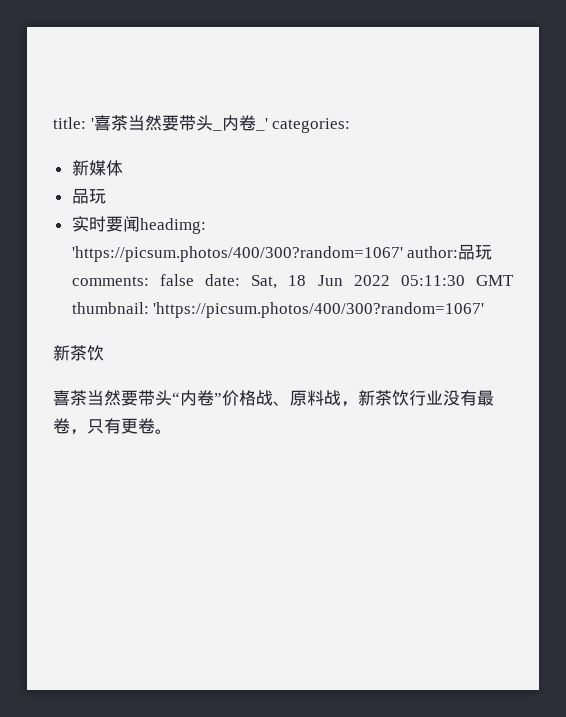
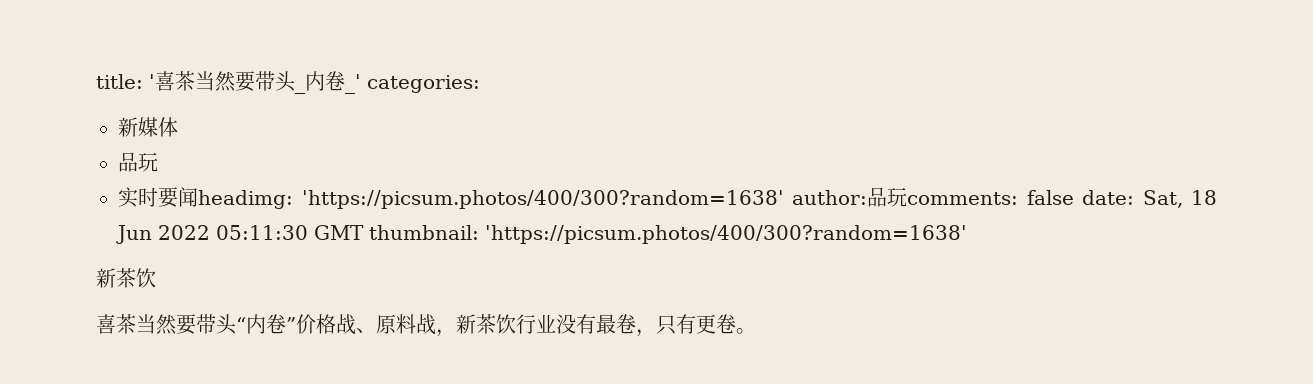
[71,246,403,262] 'https://picsum.photos/400/300?random=1067' -> [301,190,784,209] 'https://picsum.photos/400/300?random=1638'
[153,302,485,318] 'https://picsum.photos/400/300?random=1067' -> [485,225,967,244] 'https://picsum.photos/400/300?random=1638'

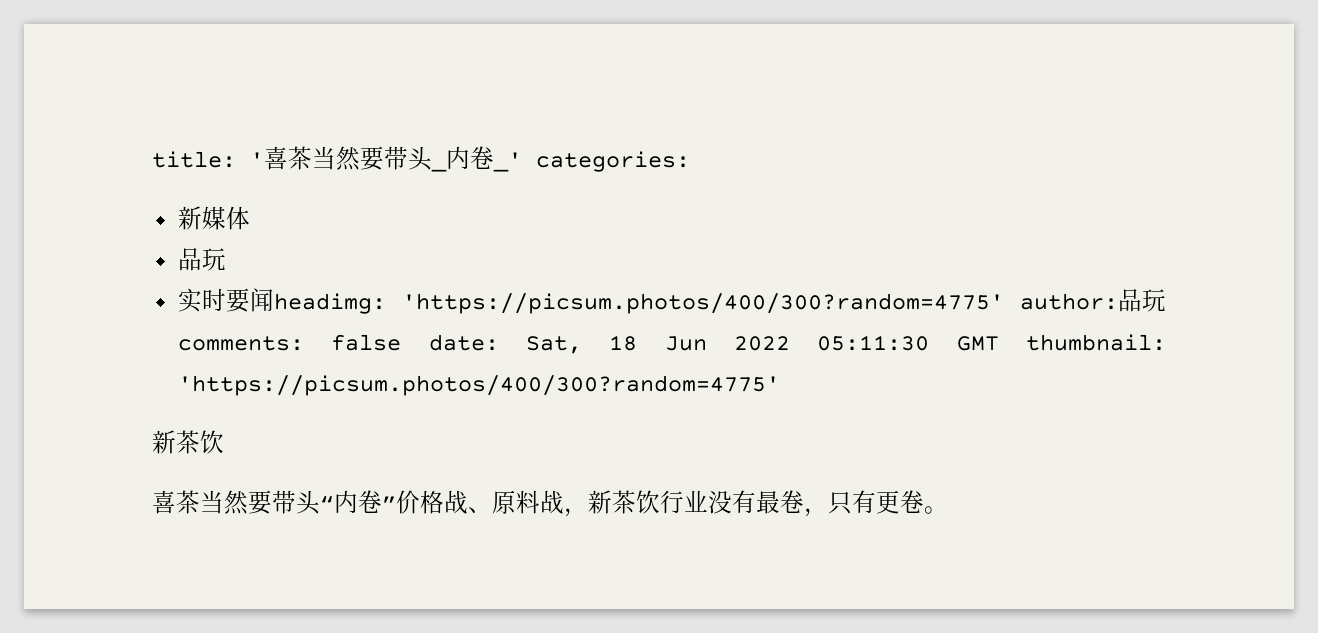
[301,190,784,209] 'https://picsum.photos/400/300?random=1638' -> [401,293,1004,314] 'https://picsum.photos/400/300?random=4775'
[485,225,967,244] 'https://picsum.photos/400/300?random=1638' -> [177,375,780,396] 'https://picsum.photos/400/300?random=4775'

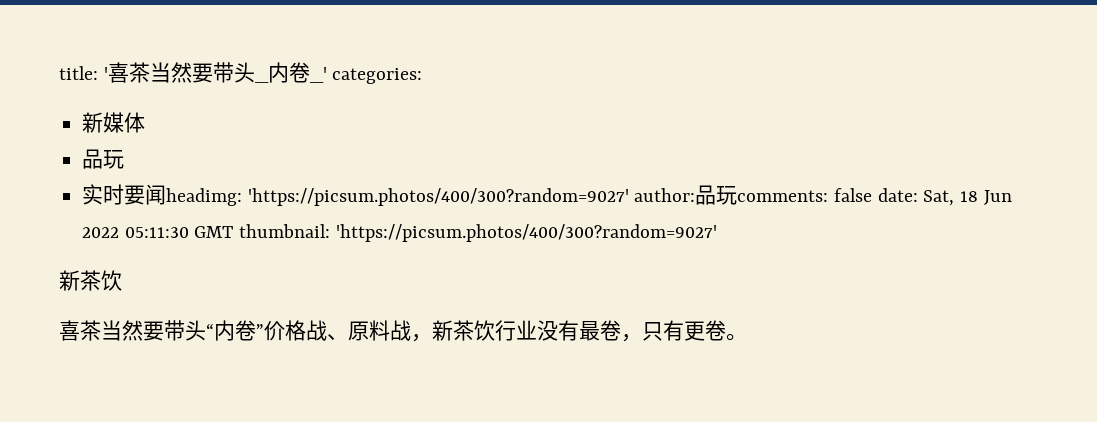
[401,293,1004,314] 'https://picsum.photos/400/300?random=4775' -> [247,188,629,206] 'https://picsum.photos/400/300?random=9027'
[177,375,780,396] 'https://picsum.photos/400/300?random=4775' -> [335,224,717,242] 'https://picsum.photos/400/300?random=9027'

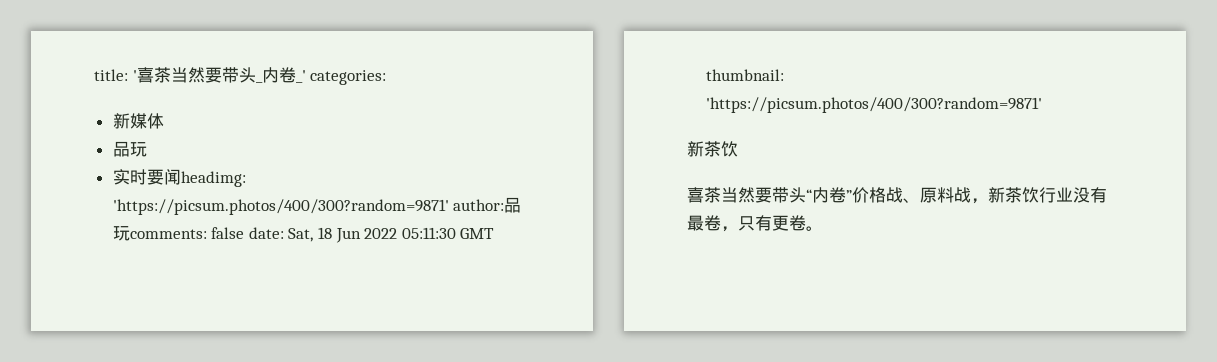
[247,188,629,206] 'https://picsum.photos/400/300?random=9027' -> [112,199,449,215] 'https://picsum.photos/400/300?random=9871'
[335,224,717,242] 'https://picsum.photos/400/300?random=9027' -> [705,97,1042,113] 'https://picsum.photos/400/300?random=9871'

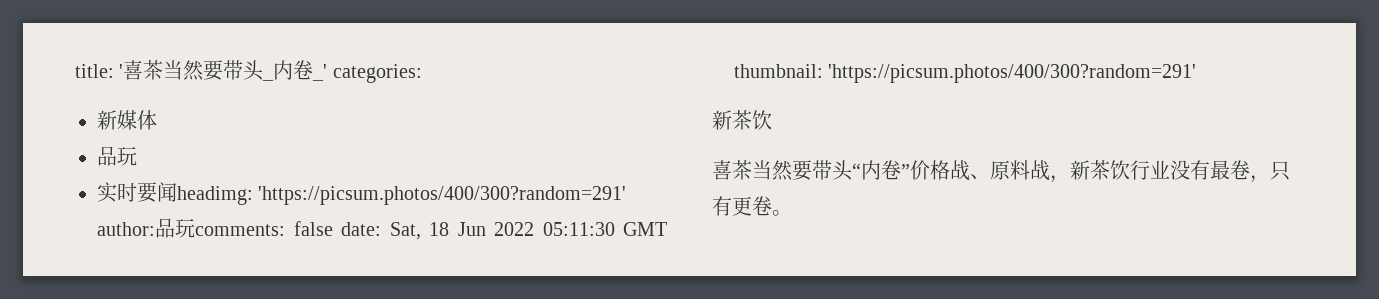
[112,199,449,215] 'https://picsum.photos/400/300?random=9871' -> [258,186,627,205] 'https://picsum.photos/400/300?random=291'
[705,97,1042,113] 'https://picsum.photos/400/300?random=9871' -> [828,64,1197,83] 'https://picsum.photos/400/300?random=291'

